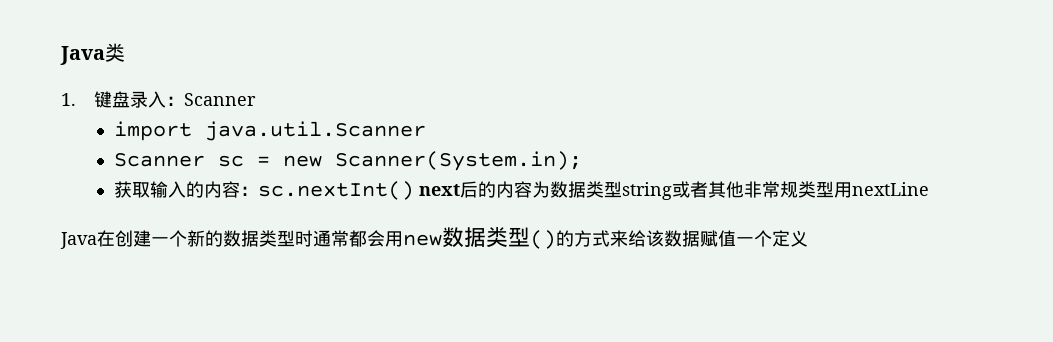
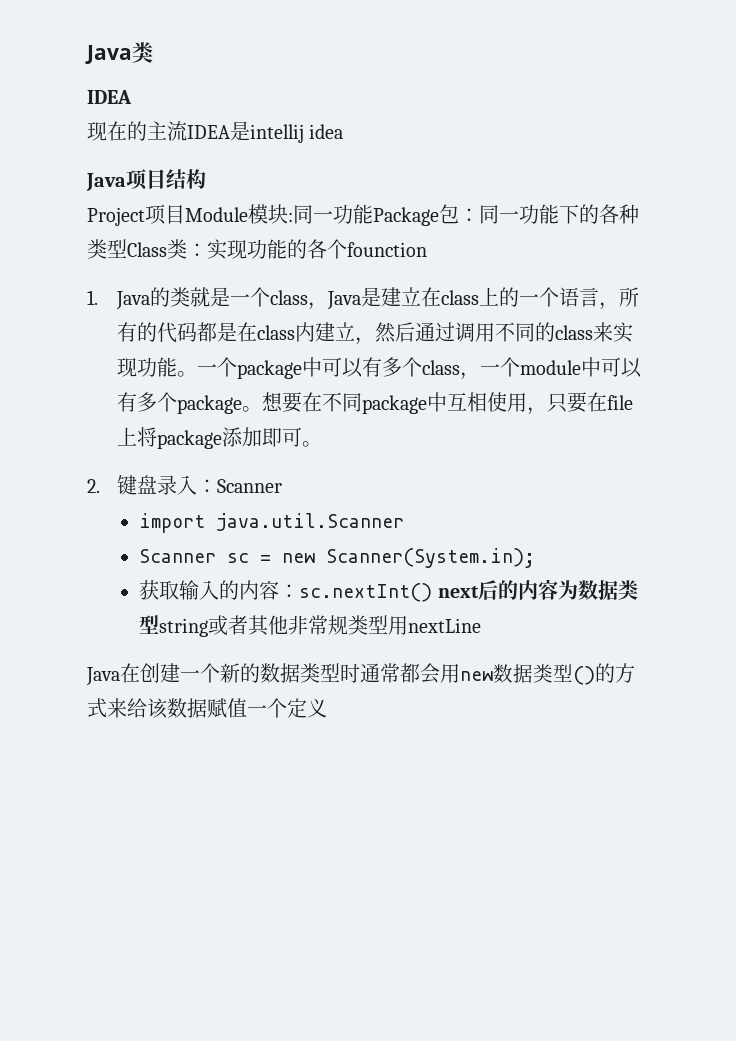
[61,93,76,106] 1. -> [87,90,132,104] [87,121,344,143] [86,169,206,191] [87,204,639,226] [87,239,427,260] [87,287,640,310] [117,322,634,345] [117,357,643,380] [117,392,634,415] [117,427,323,449] [87,479,100,493] IDEA // 现在的主流IDEA是intellij idea // Java项目结构 // Project项目Module模块:同一功能Package包：同一功能下的各种类型Class类：实现功能的各个founction // 1. Java的类就是一个class，Java是建立在class上的一个语言，所有的代码都是在class内建立，然后通过调用不同的class来实现功能。一个package中可以有多个class，一个module中可以有多个package。想要在不同package中互相使用，只要在file上将package添加即可。 // 2.

